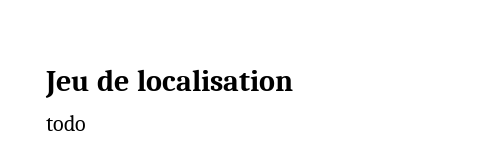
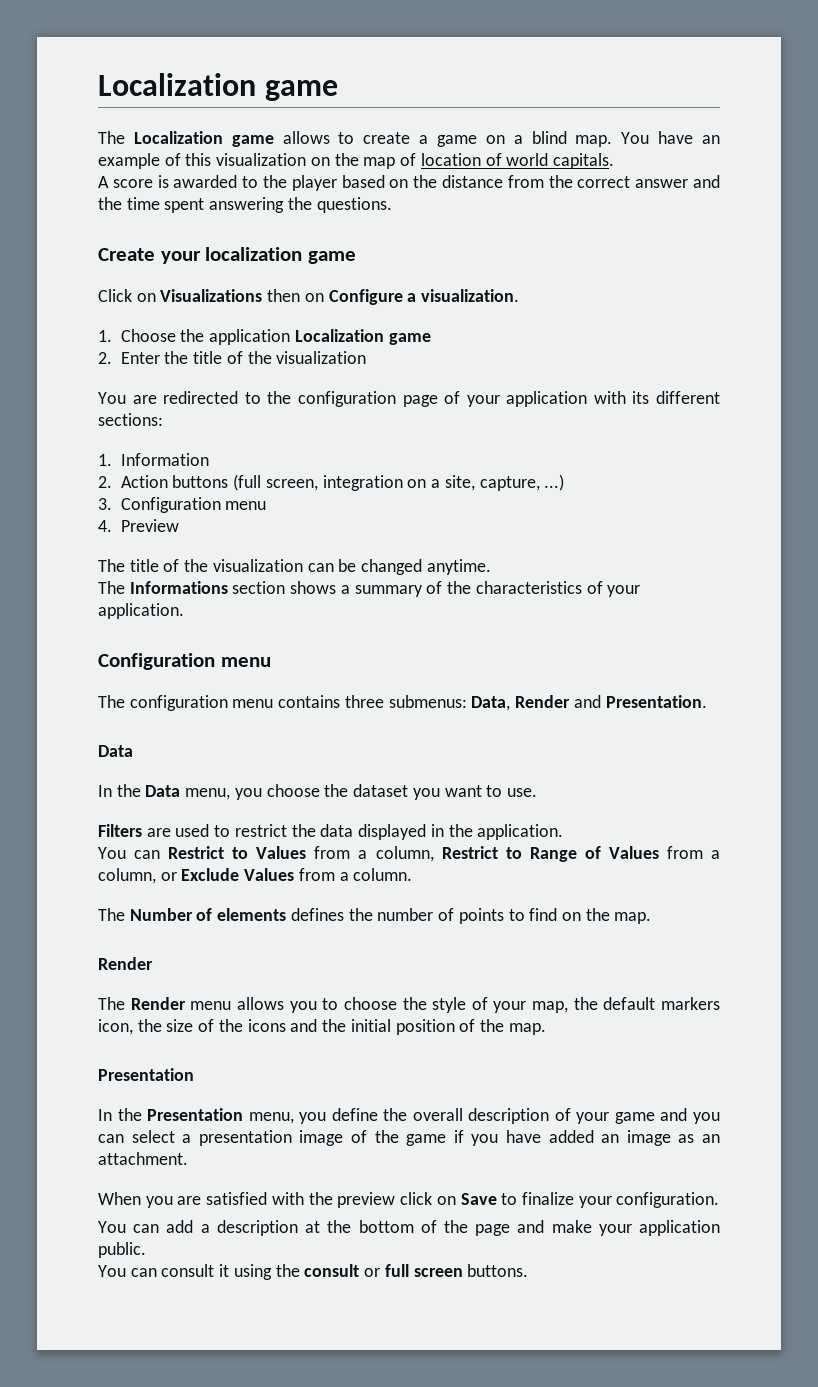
[45,69,294,98] [46,115,86,131] Jeu de localisation // todo -> [98,73,338,101] [98,131,720,147] [98,153,614,169] [98,175,720,191] [98,197,392,213] [98,247,356,264] [98,289,520,305] [98,329,431,345] [98,351,367,364] [98,391,720,407] [98,413,163,426] [98,453,209,466] [98,474,565,491] [98,497,267,513] [98,519,179,532] [98,559,491,575] [98,581,641,597] [98,603,184,619] [98,653,271,670] [98,695,707,711] [98,745,133,757] [98,784,537,800] [98,824,564,840] [98,846,720,862] [98,868,413,884] [98,908,652,924] [98,957,153,970] [98,997,721,1013] [98,1019,546,1035] [98,1068,194,1081] [98,1108,721,1124] [98,1130,721,1146] [98,1152,188,1165] [98,1192,720,1208] [98,1220,721,1236] [98,1242,146,1258] [98,1264,529,1280] Localization game // The Localization game allows to create a game on a blind map. You have an example of this visualization on the map of location of world capitals. // A score is awarded to the player based on the distance from the correct answer and the time spent answering the questions. // Create your localization game // Click on Visualizations then on Configure a visualization. // 1. Choose the application Localization game // 2. Enter the title of the visualization // You are redirected to the configuration page of your application with its different sections: // 1. Information // 2. Action buttons (full screen, integration on a site, capture, ...) // 3. Configuration menu // 4. Preview // The title of the visualization can be changed anytime. // The Informations section shows a summary of the characteristics of your application. // Configuration menu // The configuration menu contains three submenus: Data, Render and Presentation. // Data // In the Data menu, you choose the dataset you want to use. // Filters are used to restrict the data displayed in the application. // You can Restrict to Values from a column, Restrict to Range of Values from a column, or Exclude Values from a column. // The Number of elements defines the number of points to find on the map. // Render // The Render menu allows you to choose the style of your map, the default markers icon, the size of the icons and the initial position of the map. // Presentation // In the Presentation menu, you define the overall description of your game and you can select a presentation image of the game if you have added an image as an attachment. // When you are satisfied with the preview click on Save to finalize your configuration. // You can add a description at the bottom of the page and make your application public. // You can consult it using the consult or full screen buttons.

